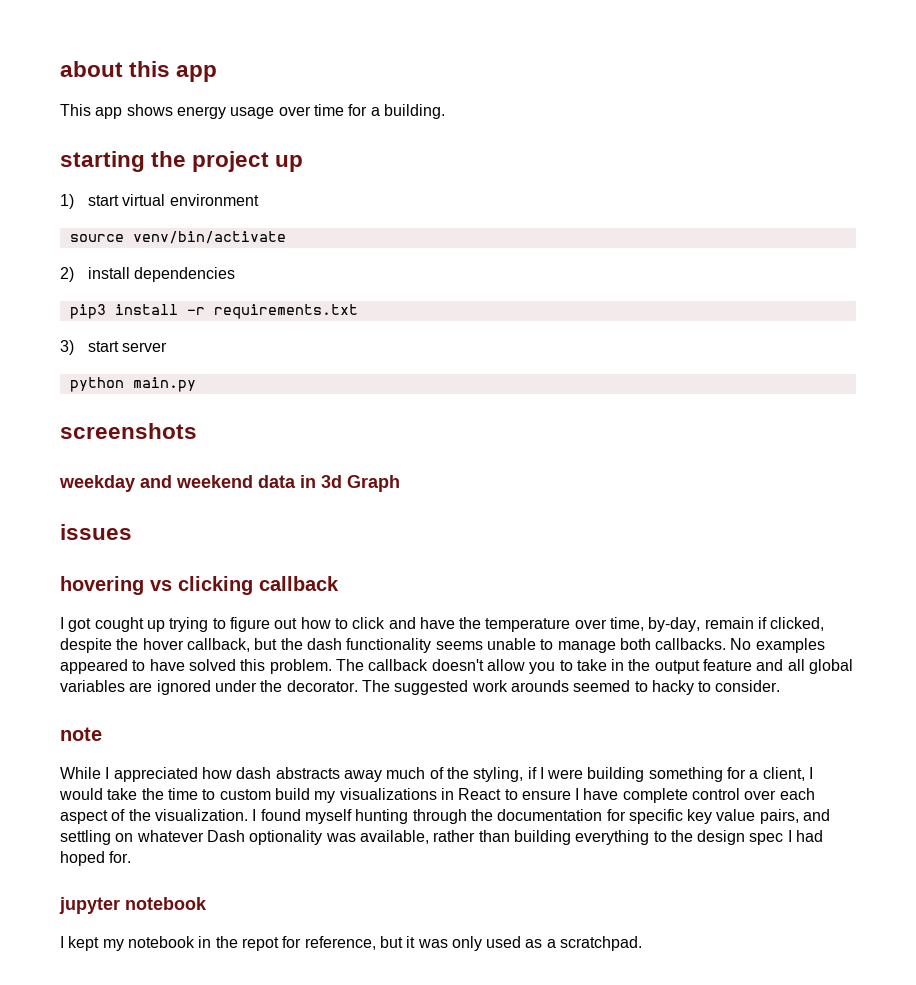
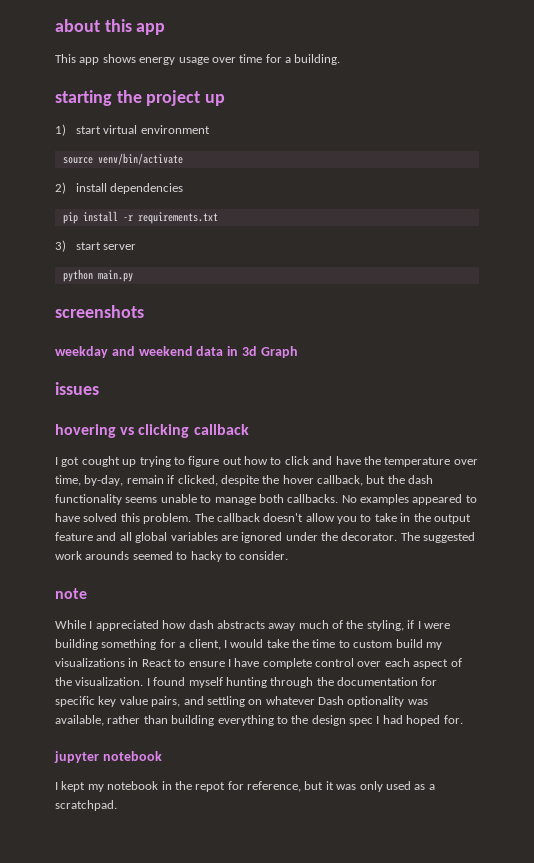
[69,304,106,319] pip3 -> [62,212,78,224] pip

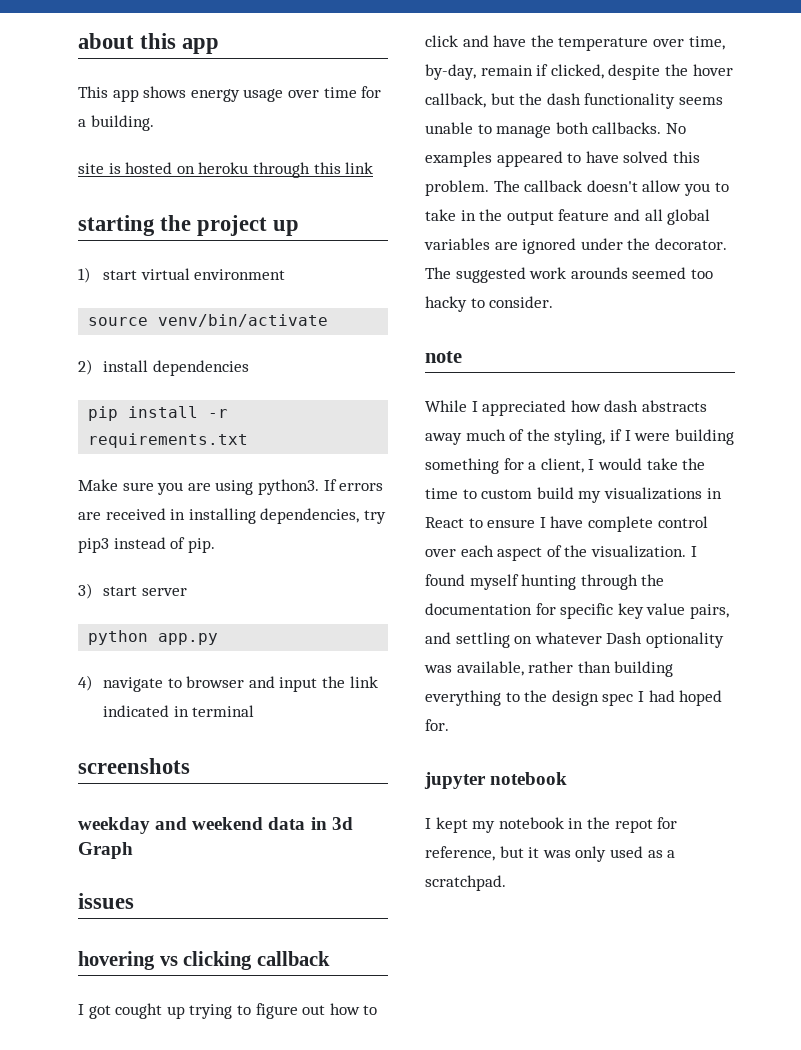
(341, 59) none -> [78,162,374,178] // site is hosted on heroku through this link
[55,240,137,252] [62,269,133,282] 3) start server // python main.py -> [78,479,384,495] [78,508,386,524] [78,537,215,553] [78,583,187,599] [88,630,219,645] [78,675,378,692] [103,705,255,717] Make sure you are using python3. If errors are received in installing dependencies, try pip3 instead of pip. // 3) start server // python app.py // 4) navigate to browser and input the link indicated in terminal
[176,552,188,560] to -> [690,269,713,279] too

